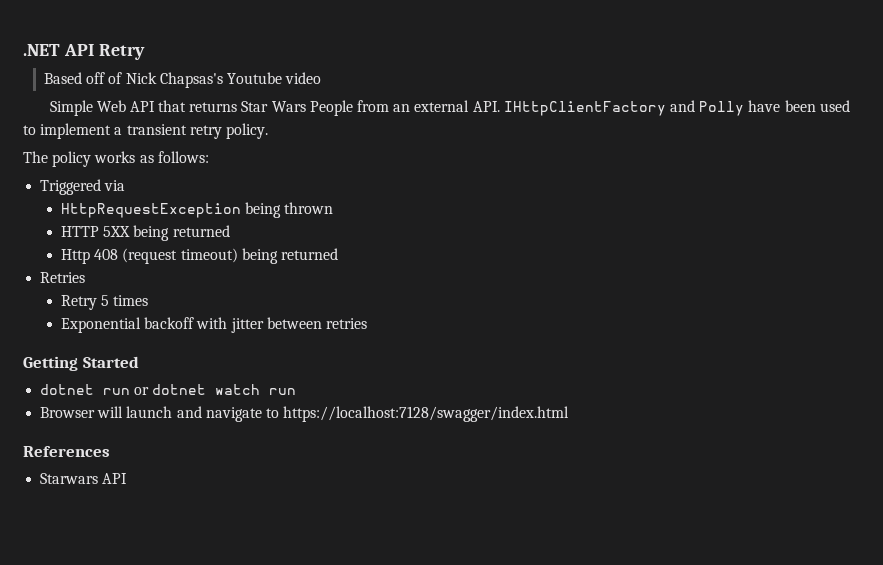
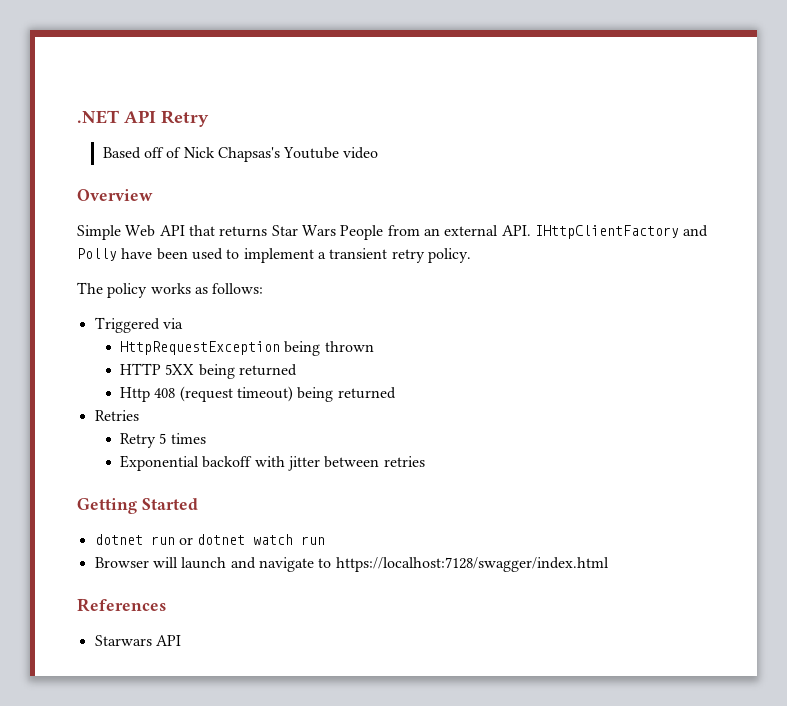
(322, 78) none -> [77,189,153,201] // Overview

